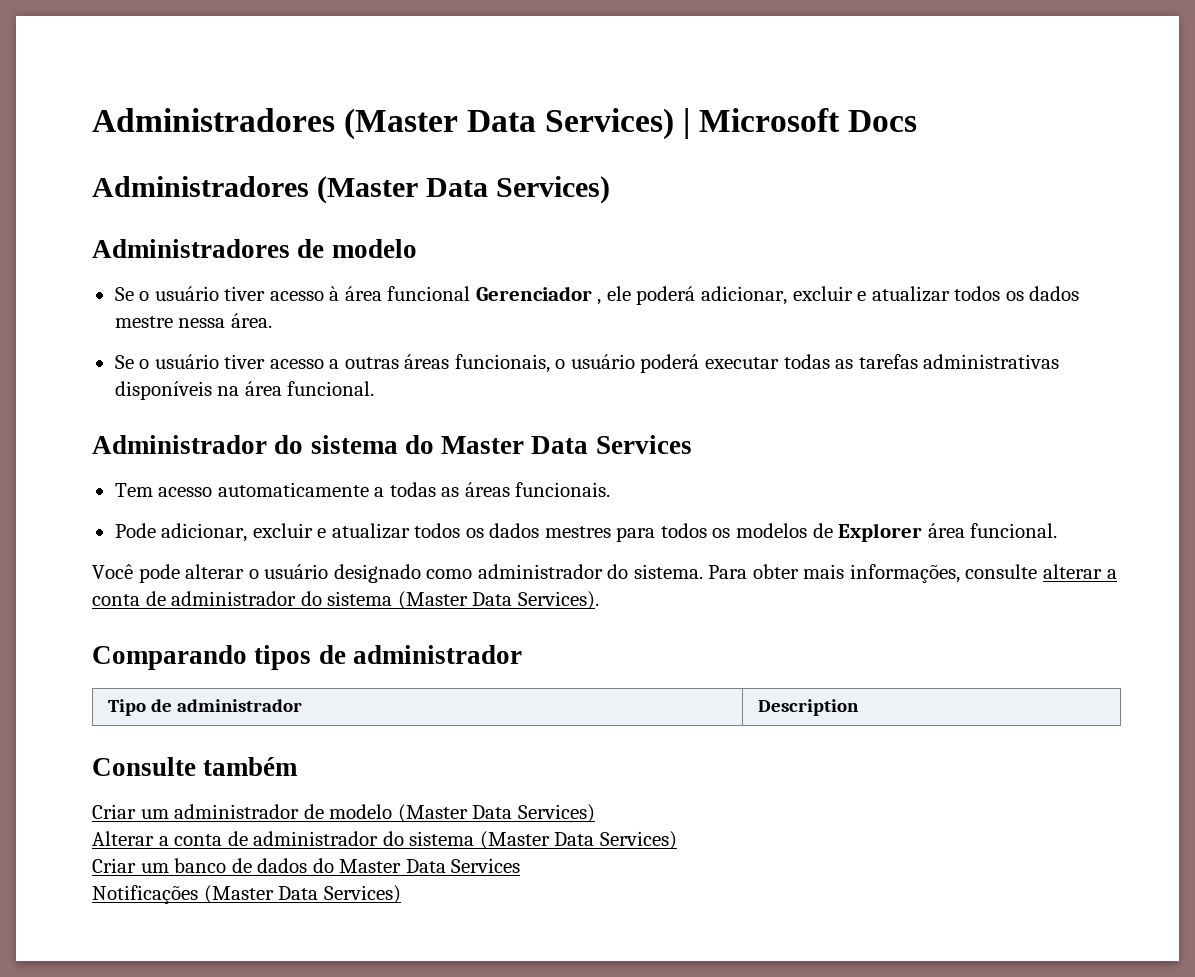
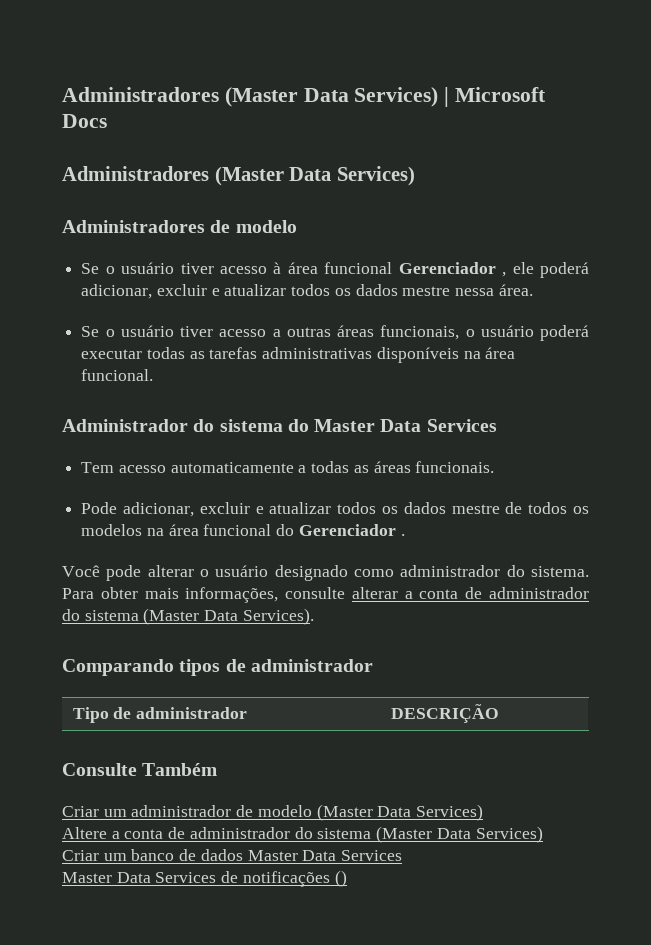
[544,526,656,542] mestres para -> [451,502,523,514] mestre de
[812,523,1058,542] de Explorer área funcional. -> [146,524,405,536] na área funcional do Gerenciador .
[758,699,860,716] Description -> [390,704,499,723] DESCRIÇÃO
[203,757,299,776] também -> [142,763,218,776] Também
[92,831,154,846] Alterar -> [62,827,107,839] Altere
[312,858,521,873] [92,885,401,904] do Master Data Services // Notificações (Master Data Services) -> [247,850,403,861] [62,870,347,887] Master Data Services // Master Data Services de notificações ()

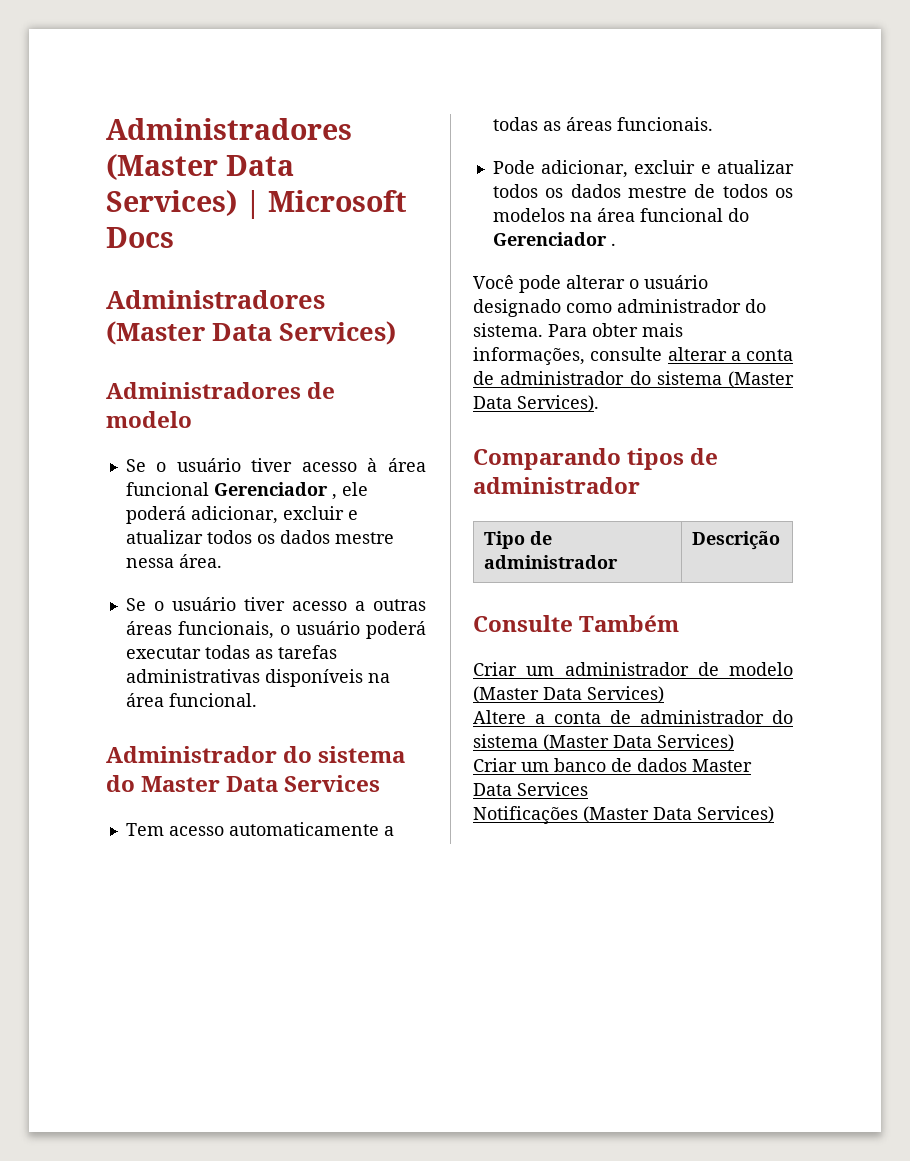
[390,704,499,723] DESCRIÇÃO -> [691,531,780,550] Descrição
[62,870,347,887] Master Data Services de notificações () -> [473,806,774,824] Notificações (Master Data Services)

